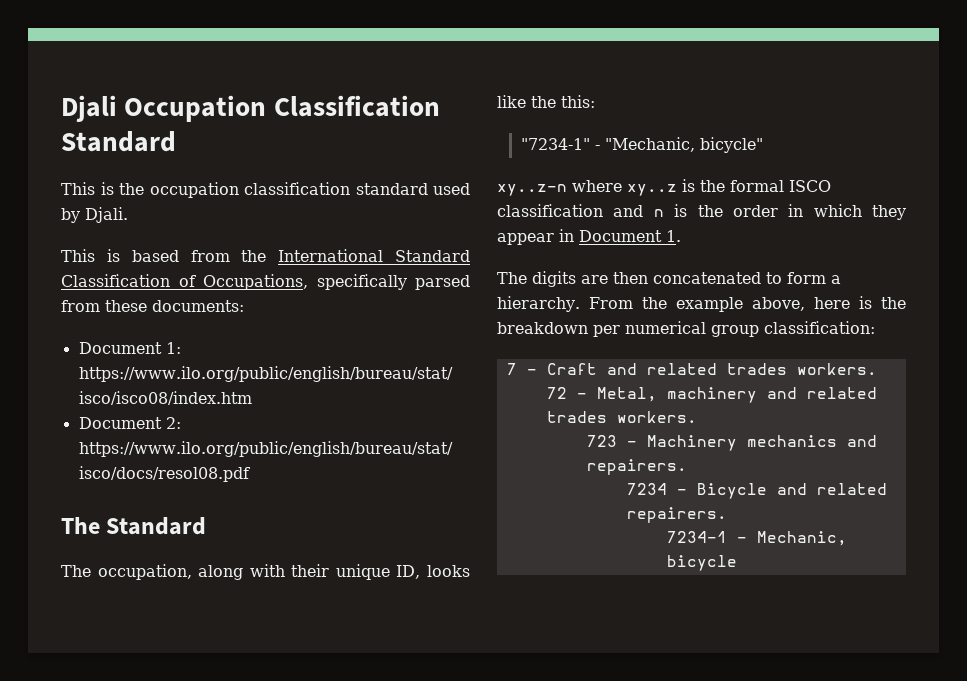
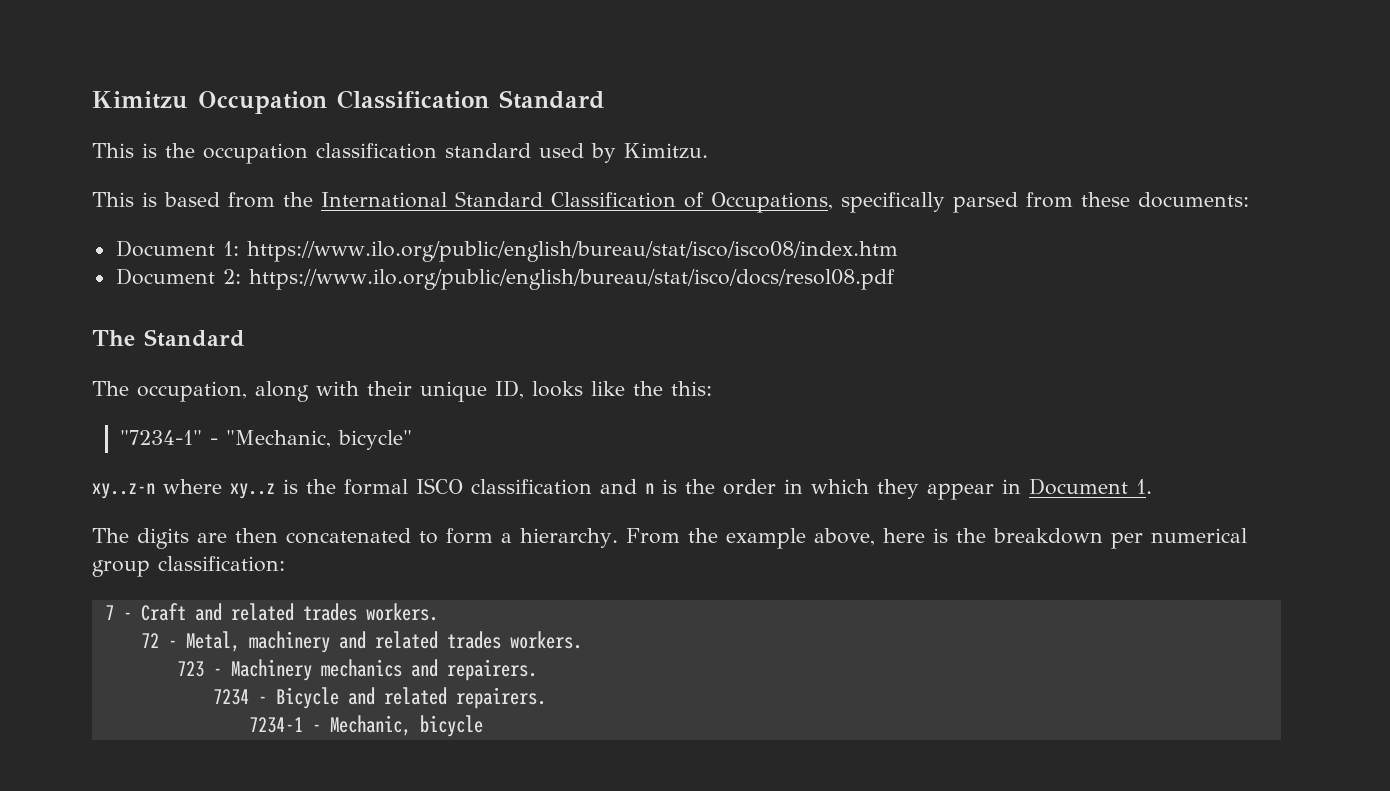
[61,95,117,122] Djali -> [92,91,188,109] Kimitzu
[85,207,128,223] Djali. -> [624,143,708,159] Kimitzu.

